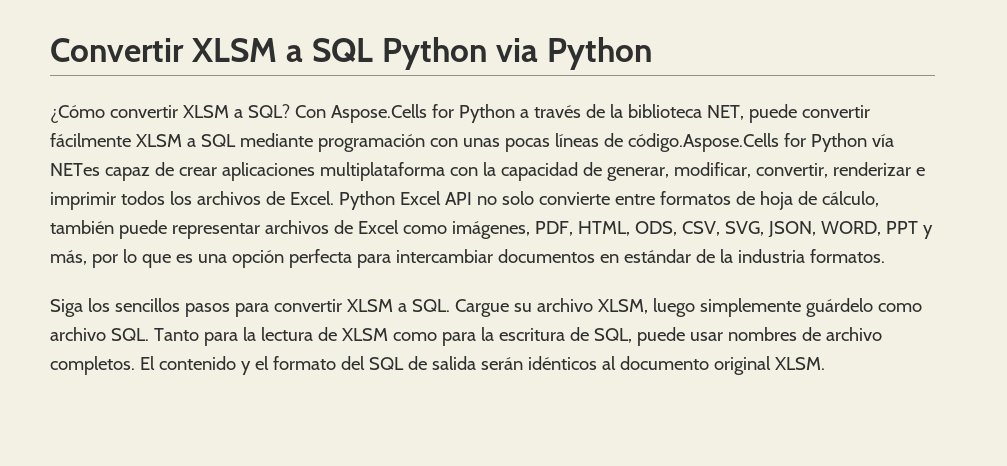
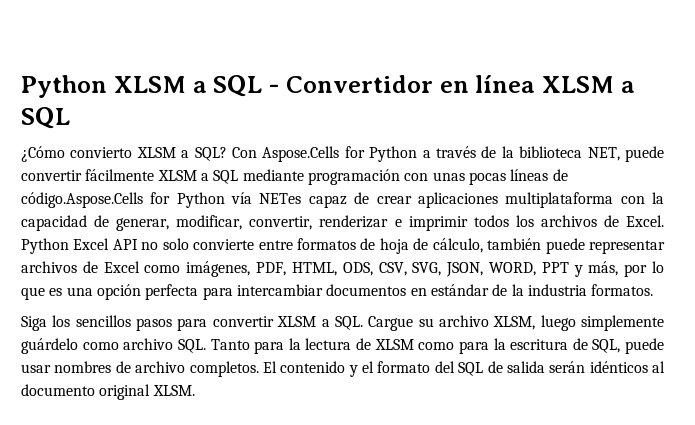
[50,37,653,70] Convertir XLSM a SQL Python via Python -> [21,75,635,98] [21,107,70,129] Python XLSM a SQL - Convertidor en línea XLSM a SQL
[109,105,178,118] convertir -> [70,147,133,158] convierto

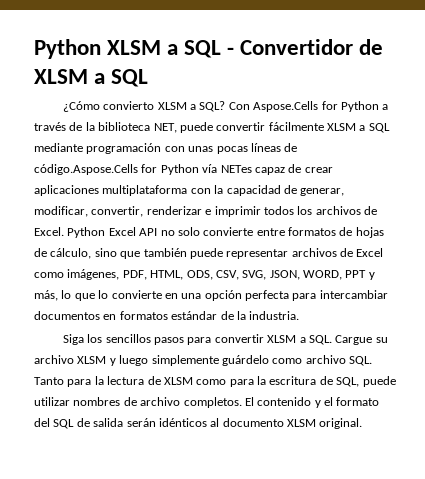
[439,75,536,93] en línea -> [359,39,384,55] de
[379,238,409,254] hoja -> [355,227,384,238] hojas
(483, 245) none -> [94,248,141,259] sino que
[624,264,648,277] por -> (58, 295) none
[49,288,63,296] es -> [98,290,178,299] lo convierte en
(427, 292) none -> [119,311,168,320] formatos
[527,284,654,296] industria formatos. -> [249,311,300,320] industria.
[493,316,536,330] XLSM, -> [77,356,116,366] XLSM y
[21,364,51,373] usar -> [34,397,70,406] utilizar
[99,384,195,400] original XLSM. -> [287,418,363,429] XLSM original.

